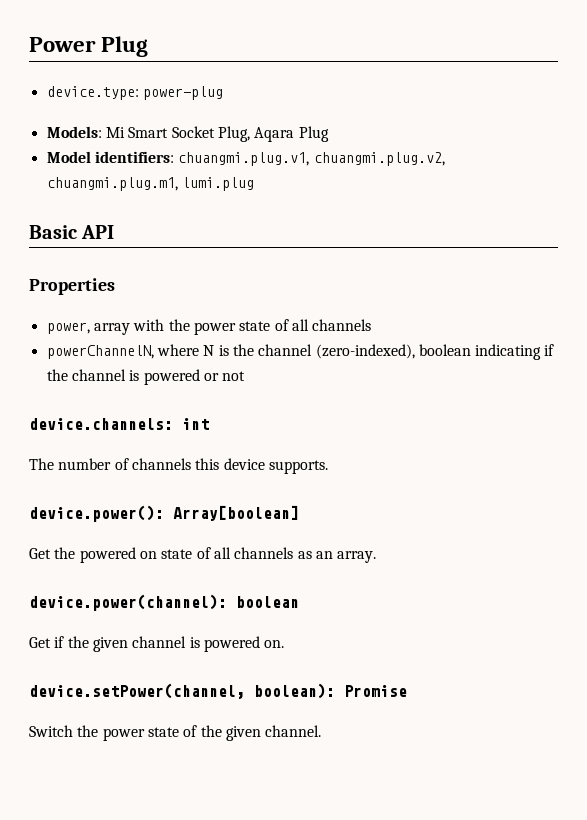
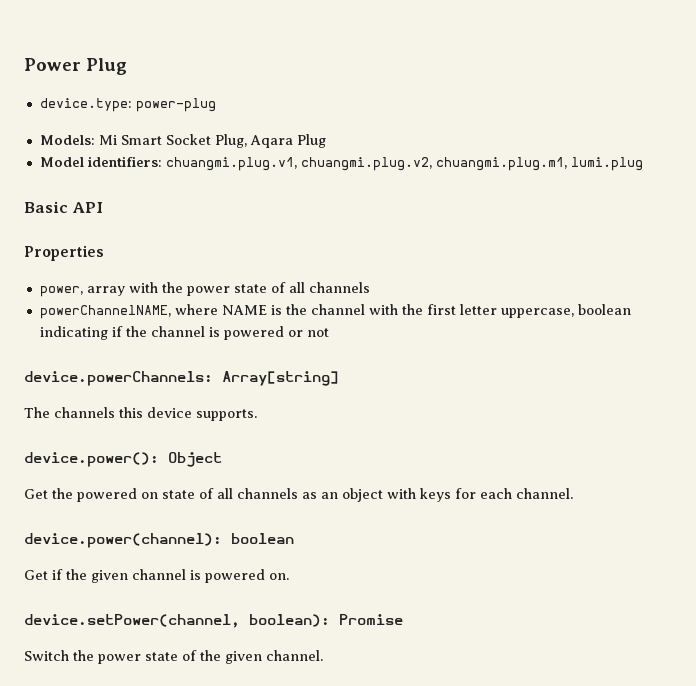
[46,344,415,359] powerChannelN, where N is the channel (zero-indexed), -> [39,304,574,319] powerChannelNAME, where NAME is the channel with the first letter uppercase,
[29,418,209,430] device.channels: int -> [24,371,339,386] device.powerChannels: Array[string]
[58,458,129,470] number of -> (50, 412) none
[173,505,299,521] Array[boolean] -> [168,452,222,467] Object
[337,551,377,563] array. -> [342,488,573,502] object with keys for each channel.

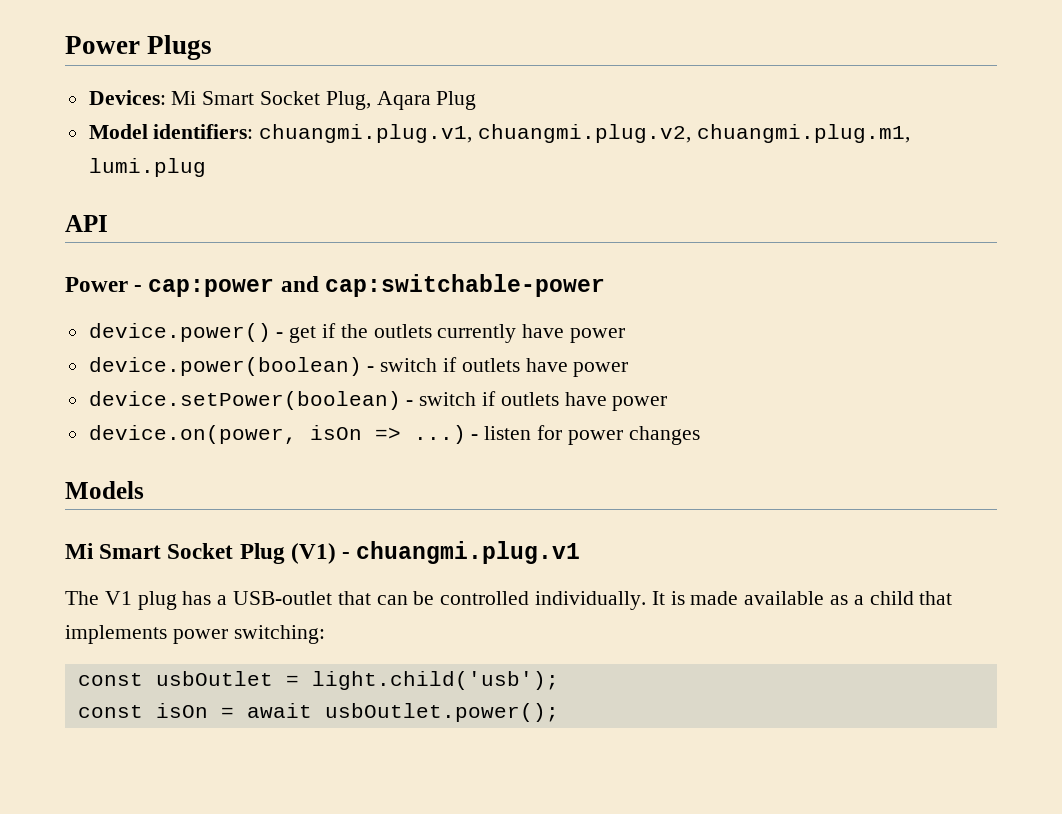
[24,58,127,75] [39,98,216,112] [39,135,95,145] Power Plug // device.type: power-plug // Models: -> [65,35,213,60] [88,90,166,105] Power Plugs // Devices:
[24,201,68,213] Basic -> (206, 167) none
[24,245,104,261] [39,282,370,297] [39,304,631,319] [39,326,329,340] [24,371,339,386] [24,407,257,421] [24,452,222,467] [24,488,573,502] [24,533,294,548] [24,569,289,583] [24,614,403,628] [24,650,323,664] Properties // power, array with the power state of all channels // powerChannelNAME, where NAME is the channel with the first letter uppercase, boolean indicating if the channel is powered or not // device.powerChannels: Array[string] // The channels this device supports. // device.power(): Object // Get the powered on state of all channels as an object with keys for each channel. // device.power(channel): boolean // Get if the given channel is powered on. // device.setPower(channel, boolean): Promise // Switch the power state of the given channel. -> [65,274,605,297] [88,323,626,343] [88,357,629,377] [88,391,668,411] [88,425,700,445] [65,481,144,499] [65,541,581,564] [65,591,953,610] [65,625,325,644] [77,671,559,690] [77,703,559,722] Power - cap:power and cap:switchable-power // device.power() - get if the outlets currently have power // device.power(boolean) - switch if outlets have power // device.setPower(boolean) - switch if outlets have power // device.on(power, isOn => ...) - listen for power changes // Models // Mi Smart Socket Plug (V1) - chuangmi.plug.v1 // The V1 plug has a USB-outlet that can be controlled individually. It is made available as a child that implements power switching: // const usbOutlet = light.child('usb'); // const isOn = await usbOutlet.power();

